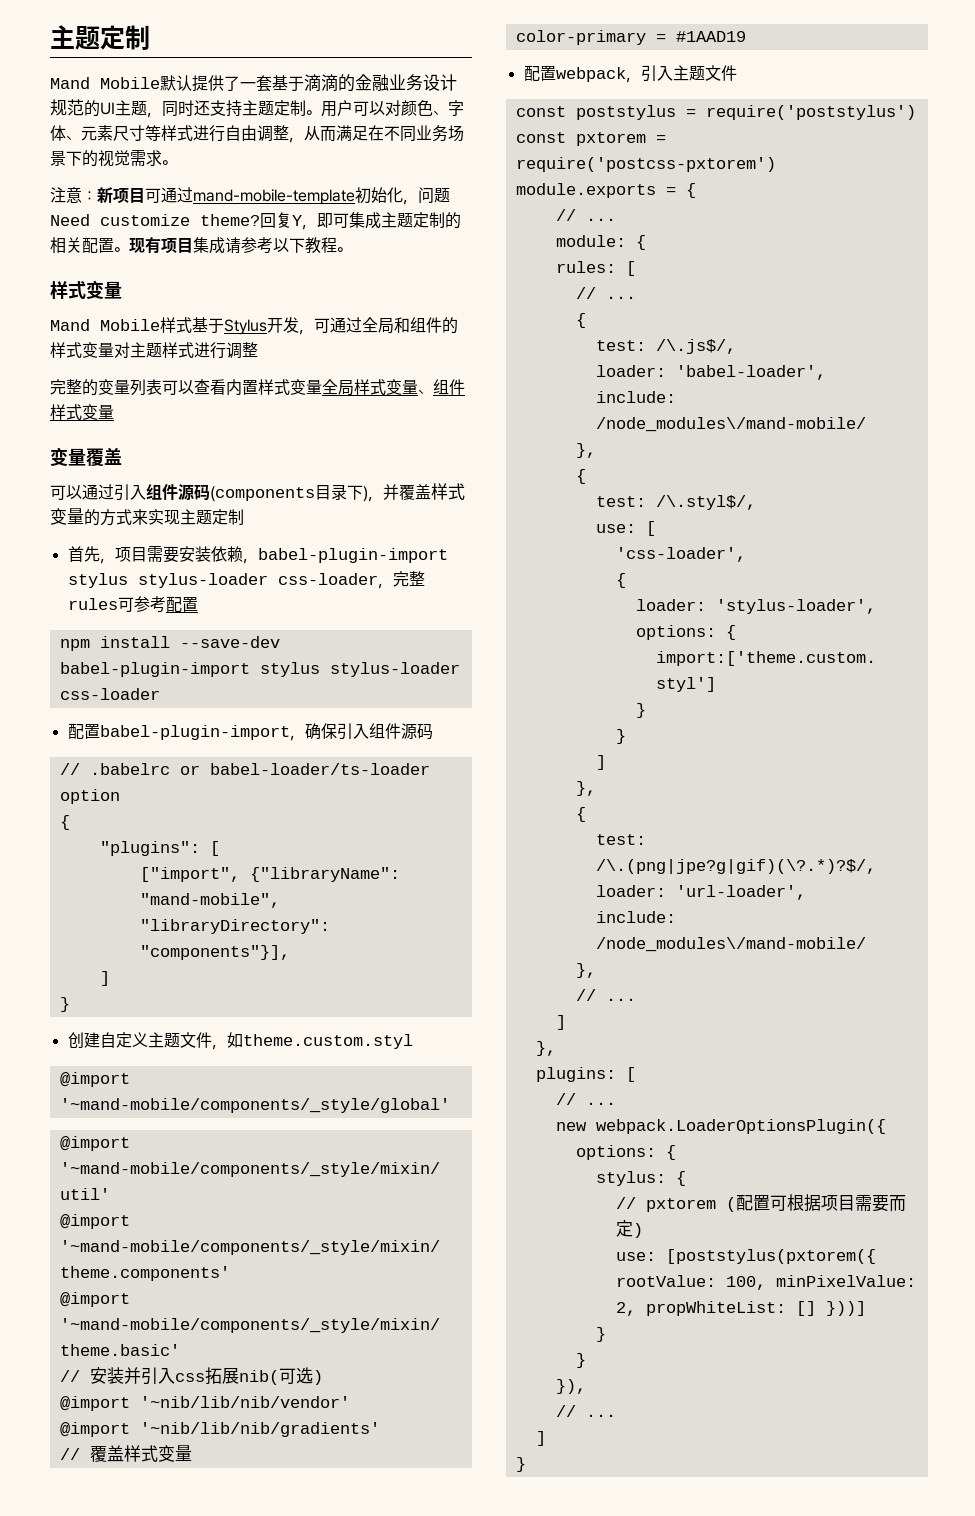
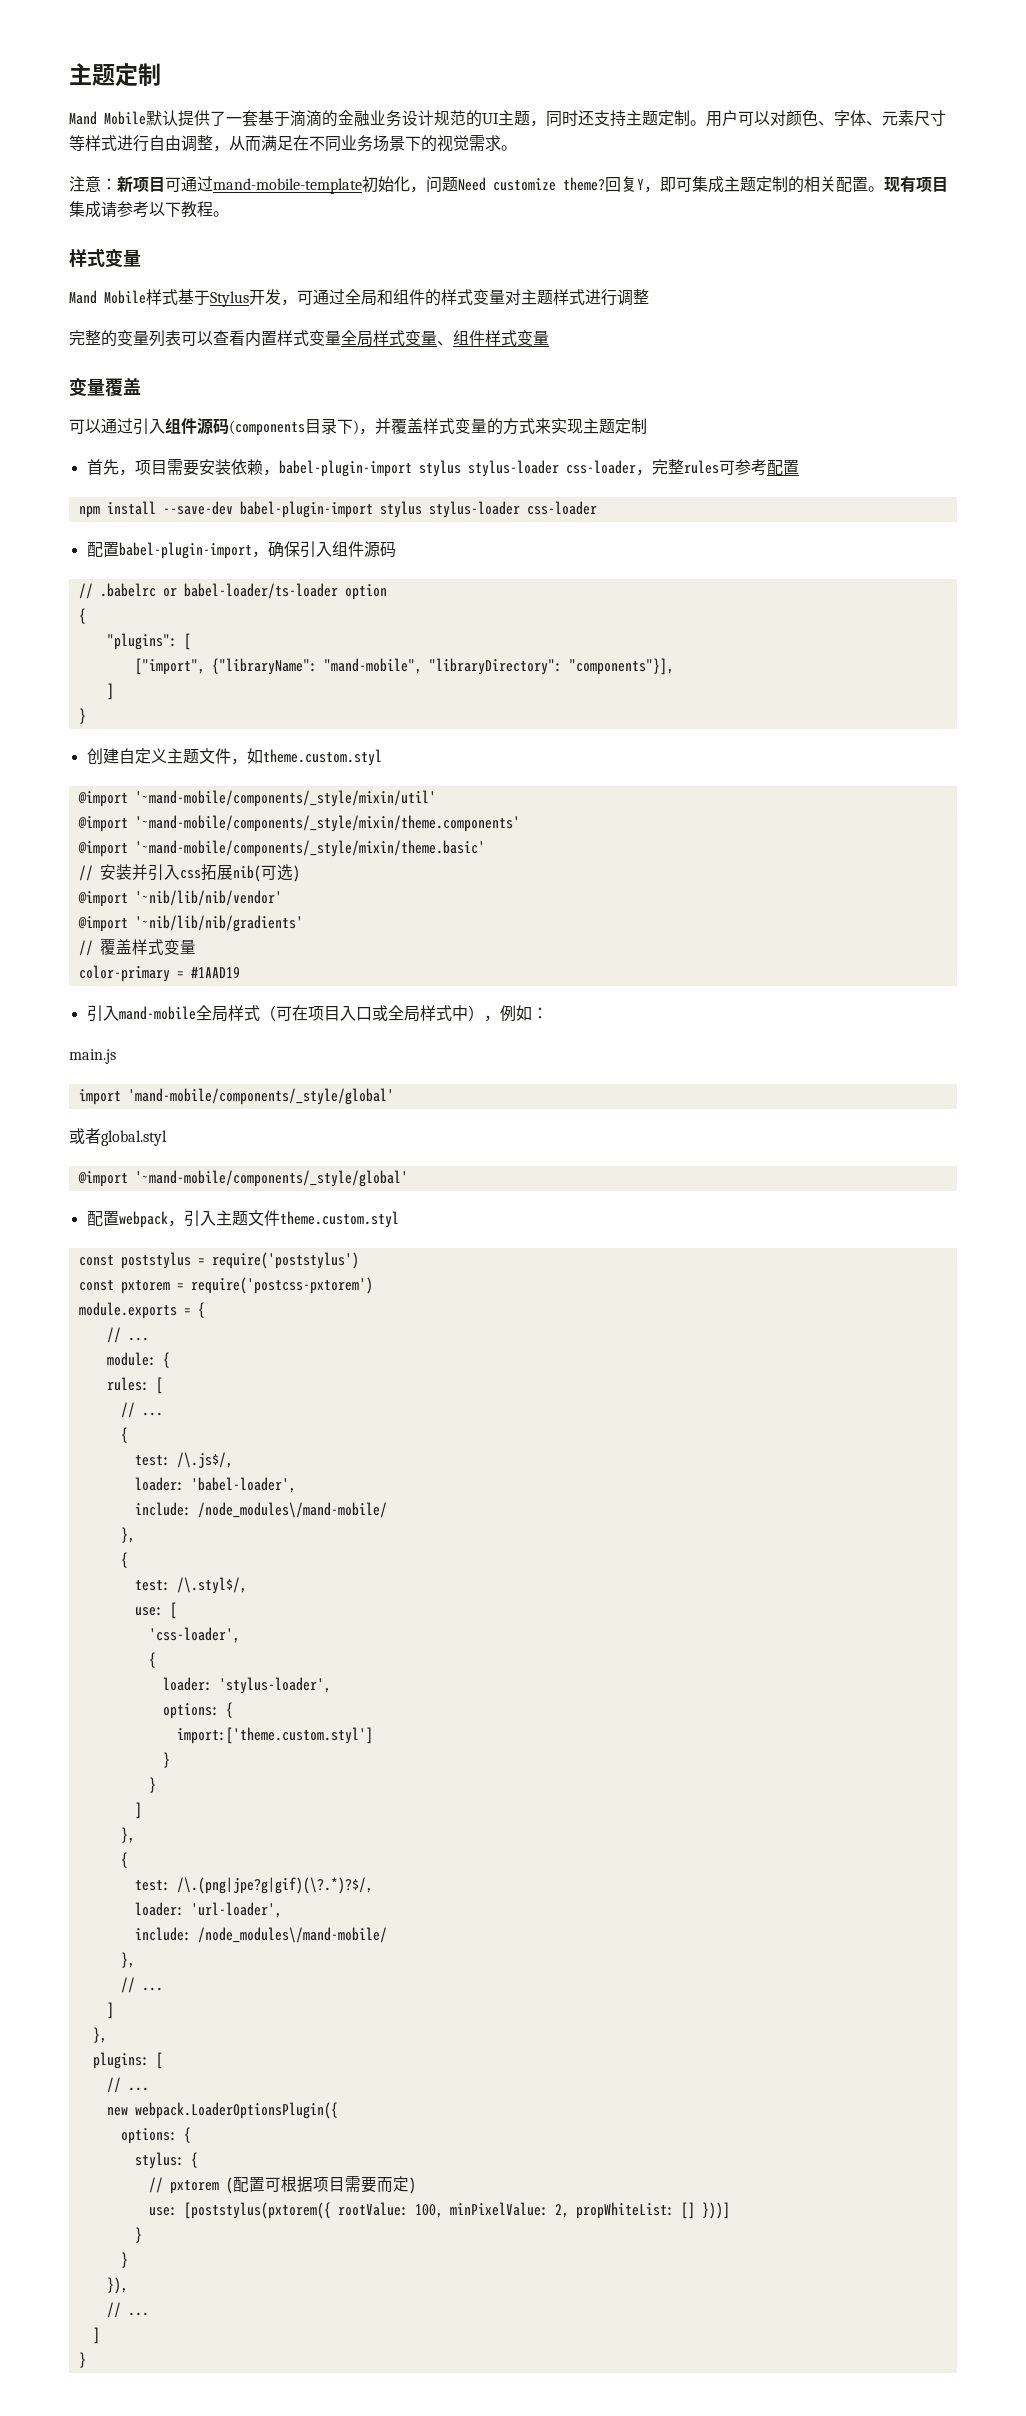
[59,1072,130,1087] [59,1098,450,1113] // @import '~mand-mobile/components/_style/global' -> (382, 757) none
(746, 36) none -> [86,1005,548,1022] [69,1049,116,1064] [78,1088,394,1105] [69,1128,167,1146] [77,1170,408,1187] // 引入mand-mobile全局样式（可在项目入口或全局样式中），例如： // main.js // import 'mand-mobile/components/_style/global' // 或者global.styl // @import '~mand-mobile/components/_style/global'
(737, 73) none -> [279,1211,399,1228] theme.custom.styl

